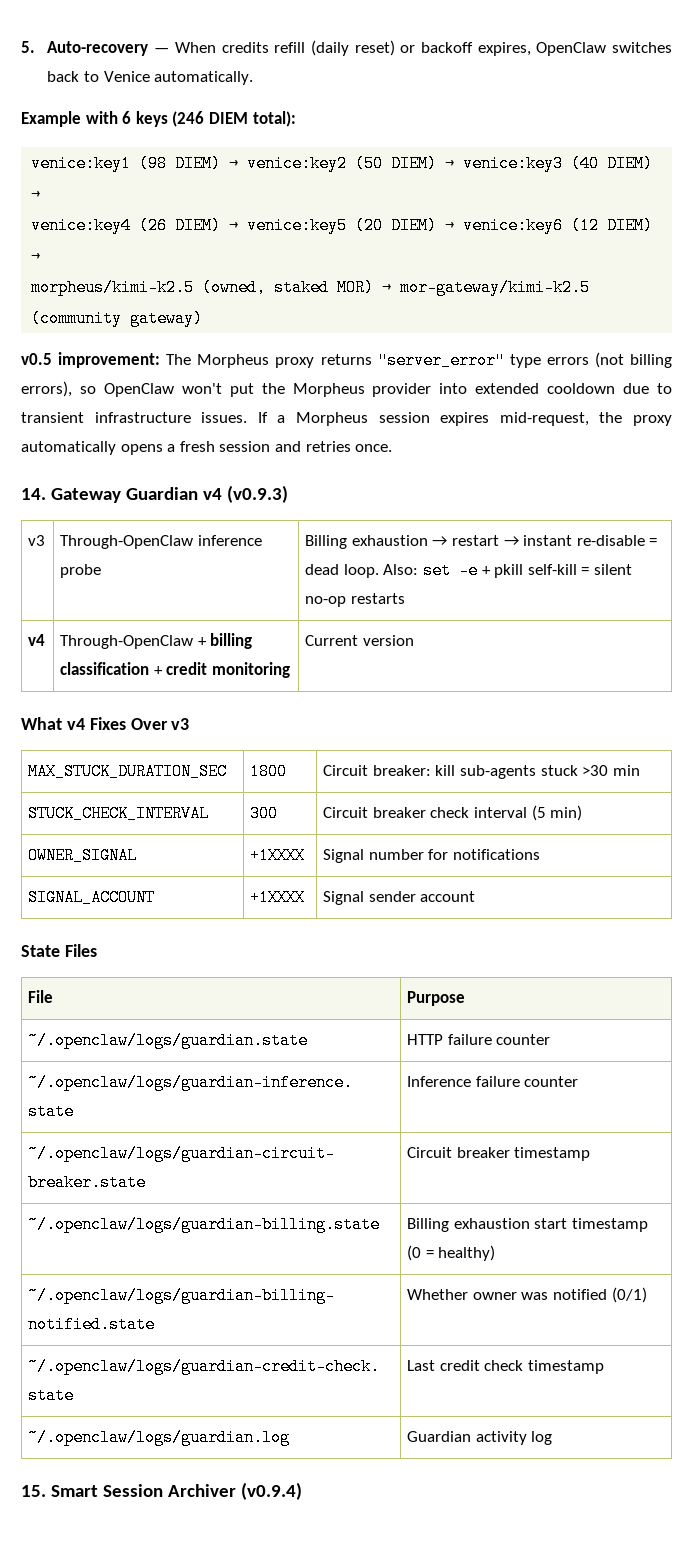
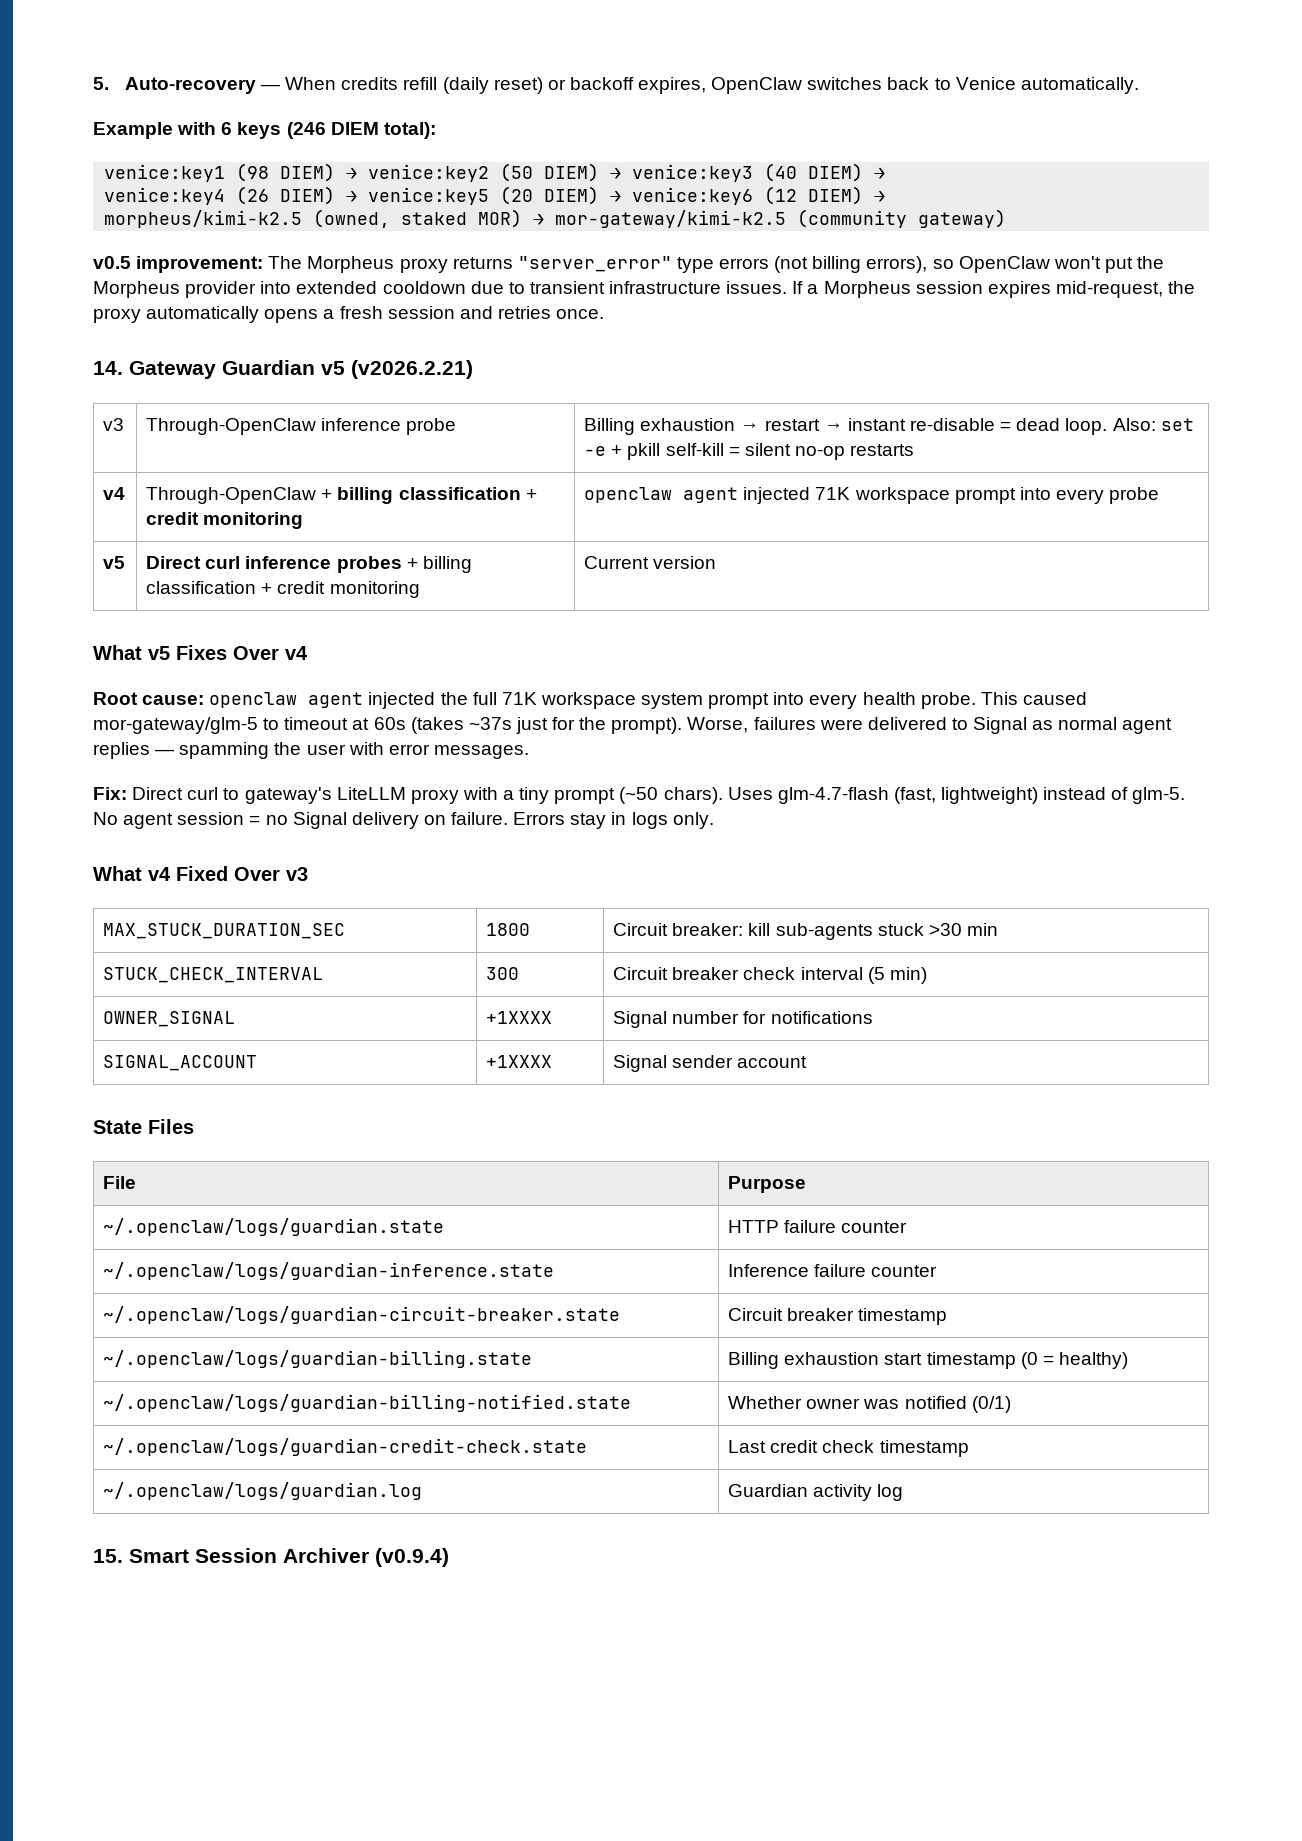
[202,485,288,503] v4 (v0.9.3) -> [321,360,473,379] v5 (v2026.2.21)
[305,635,414,646] [21,717,126,730] Current version // What v4 Fixes -> [584,487,1160,504] [103,556,126,569] [146,556,472,573] [146,581,420,598] [584,556,717,569] [93,645,308,660] [93,692,1087,709] [93,717,1173,734] [93,742,529,759] [93,787,1186,804] [93,812,714,829] [93,866,228,881] openclaw agent injected 71K workspace prompt into every probe // v5 | Direct curl inference probes + billing classification + credit monitoring | Current version // What v5 Fixes Over v4 // Root cause: openclaw agent injected the full 71K workspace system prompt into every health probe. This caused mor-gateway/glm-5 to timeout at 60s (takes ~37s just for the prompt). Worse, failures were delivered to Signal as normal agent replies — spamming the user with error messages. // Fix: Direct curl to gateway's LiteLLM proxy with a tiny prompt (~50 chars). Uses glm-4.7-flash (fast, lightweight) instead of glm-5. No agent session = no Signal delivery on failure. Errors stay in logs only. // What v4 Fixed

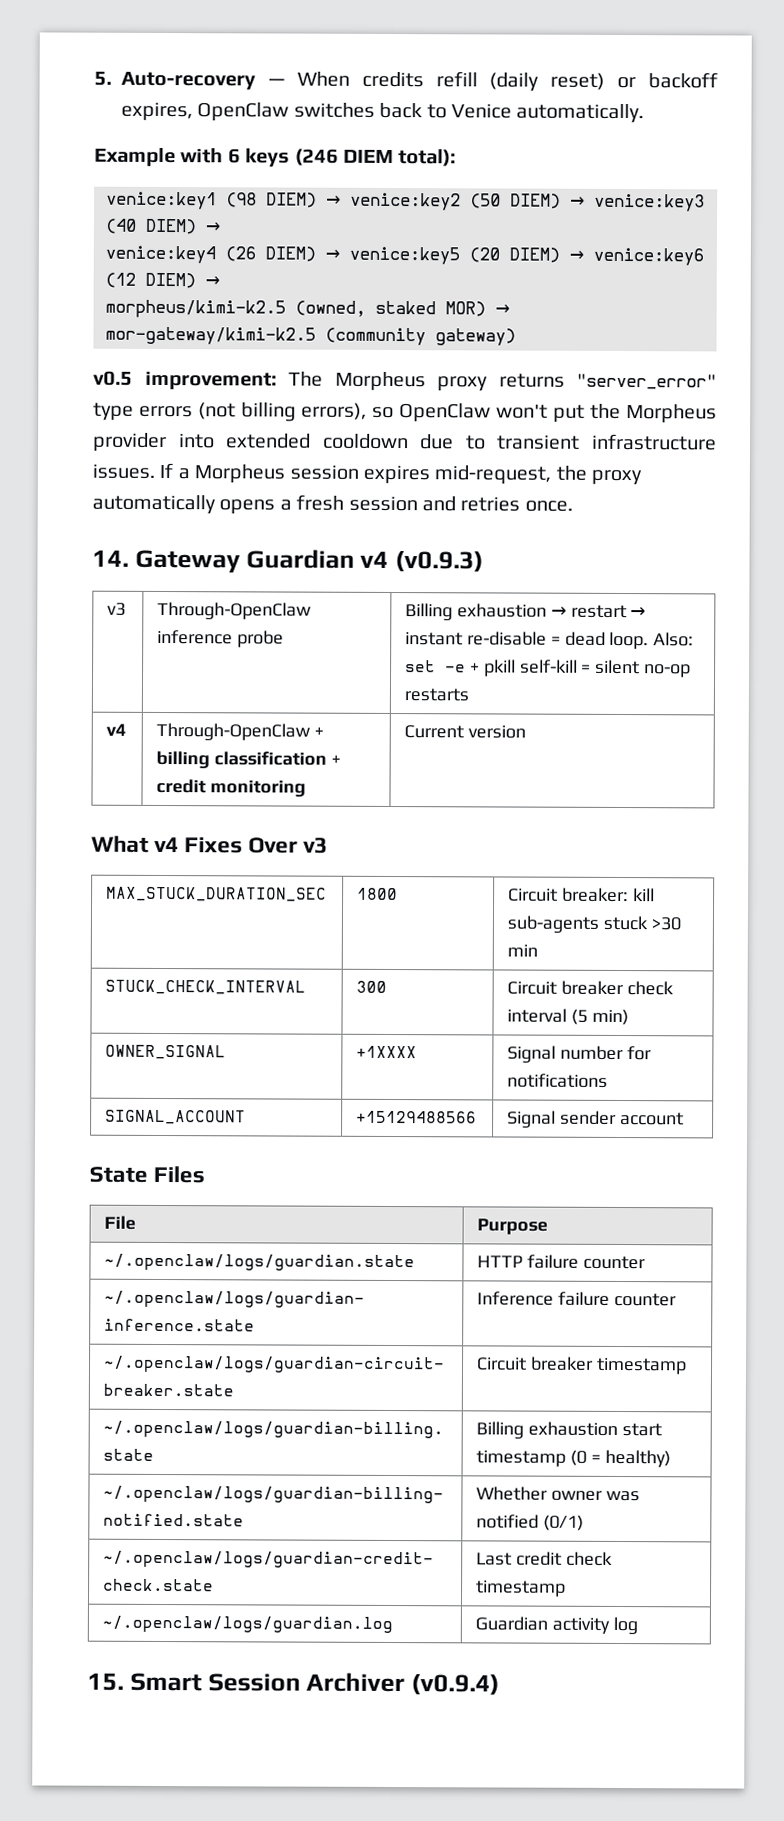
[321,360,473,379] v5 (v2026.2.21) -> [360,550,484,573] v4 (v0.9.3)
[584,487,1160,504] [103,556,126,569] [146,556,472,573] [146,581,420,598] | openclaw agent injected 71K workspace prompt into every probe // v5 | Direct curl inference probes + billing classification + credit monitoring -> (306, 788) none
[148,646,170,660] v5 -> [154,836,180,853] v4
[285,646,308,660] [93,692,1087,709] [93,717,1173,734] [93,742,529,759] [93,787,1186,804] [93,812,714,829] [93,866,280,881] v4 // Root cause: openclaw agent injected the full 71K workspace system prompt into every health probe. This caused mor-gateway/glm-5 to timeout at 60s (takes ~37s just for the prompt). Worse, failures were delivered to Signal as normal agent replies — spamming the user with error messages. // Fix: Direct curl to gateway's LiteLLM proxy with a tiny prompt (~50 chars). Uses glm-4.7-flash (fast, lightweight) instead of glm-5. No agent session = no Signal delivery on failure. Errors stay in logs only. // What v4 Fixed Over -> (299, 845) none
[486,1055,553,1068] +1XXXX -> [356,1110,478,1124] +15129488566

